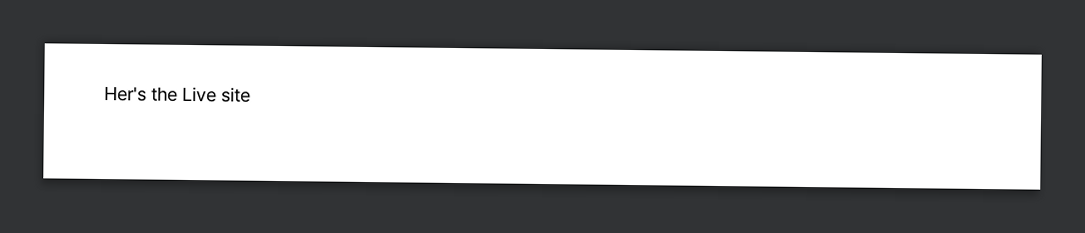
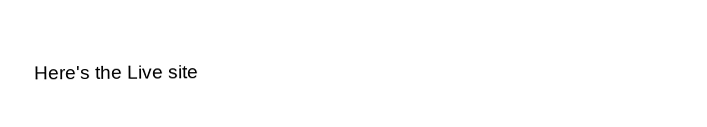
[104,86,147,102] Her's -> [34,65,91,80] Here's

